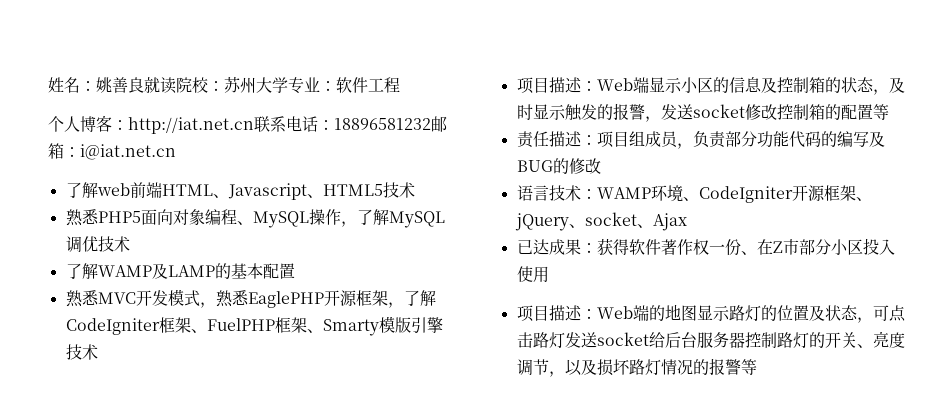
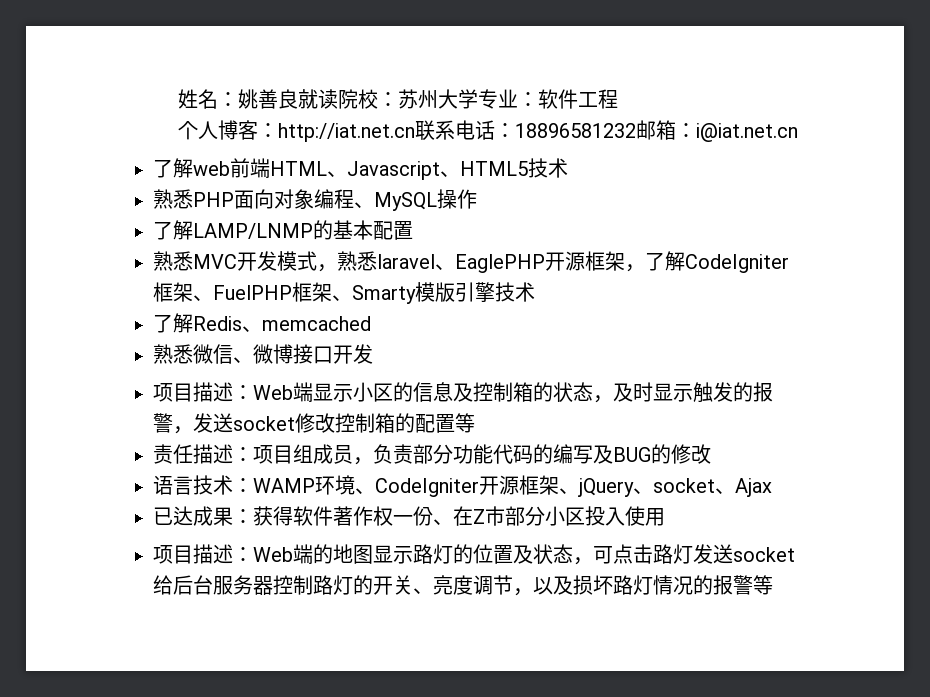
[97,211,141,223] PHP5 -> [193,192,234,207] PHP
[340,209,445,228] [65,236,130,253] [65,263,215,279] ，了解MySQL调优技术 // 了解WAMP及LAMP -> [153,220,313,240] // 了解LAMP/LNMP
(249, 298) none -> [377,254,455,270] laravel、
(98, 352) none -> [153,313,371,333] [153,344,373,364] // 了解Redis、memcached // 熟悉微信、微博接口开发

